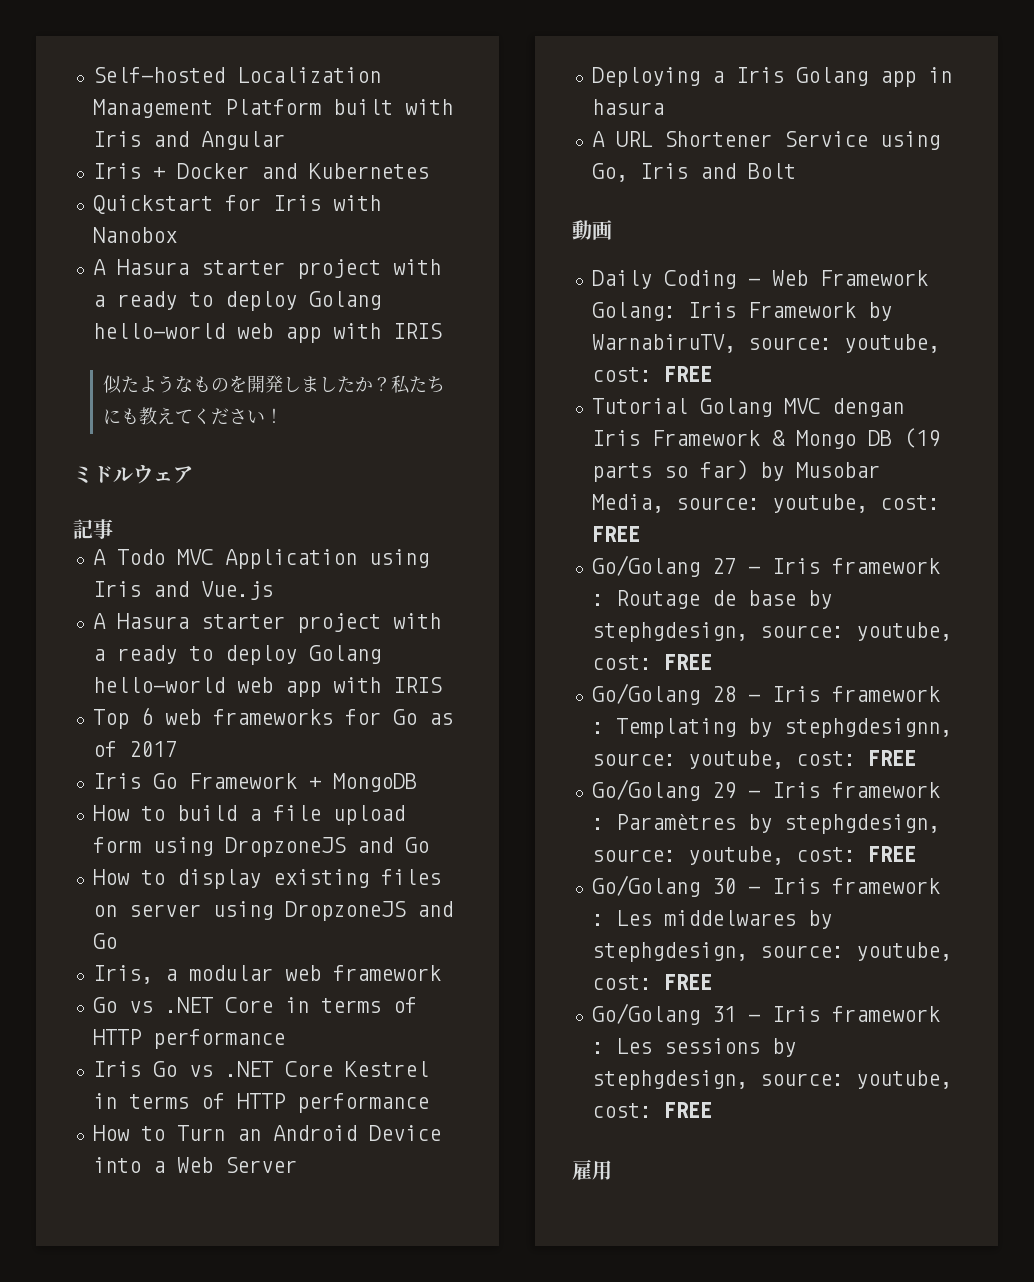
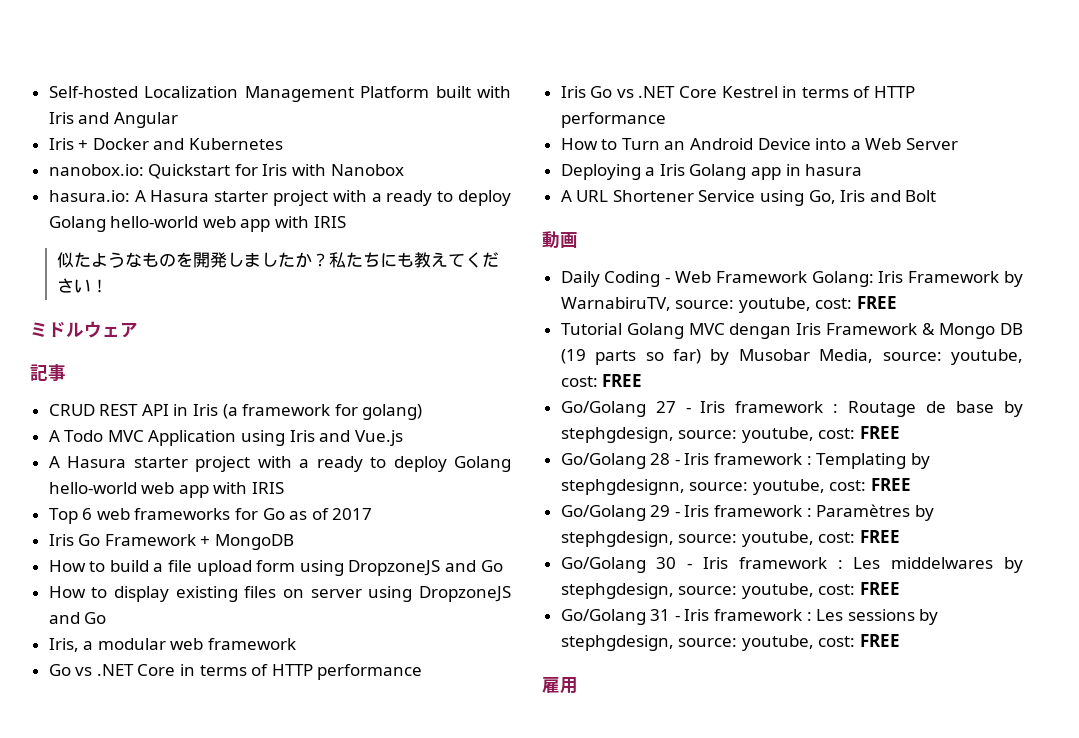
(429, 171) none -> [48,164,144,176] nanobox.io:
(177, 235) none -> [48,190,130,202] hasura.io:
(113, 529) none -> [48,404,423,420] // CRUD REST API in Iris (a framework for golang)

